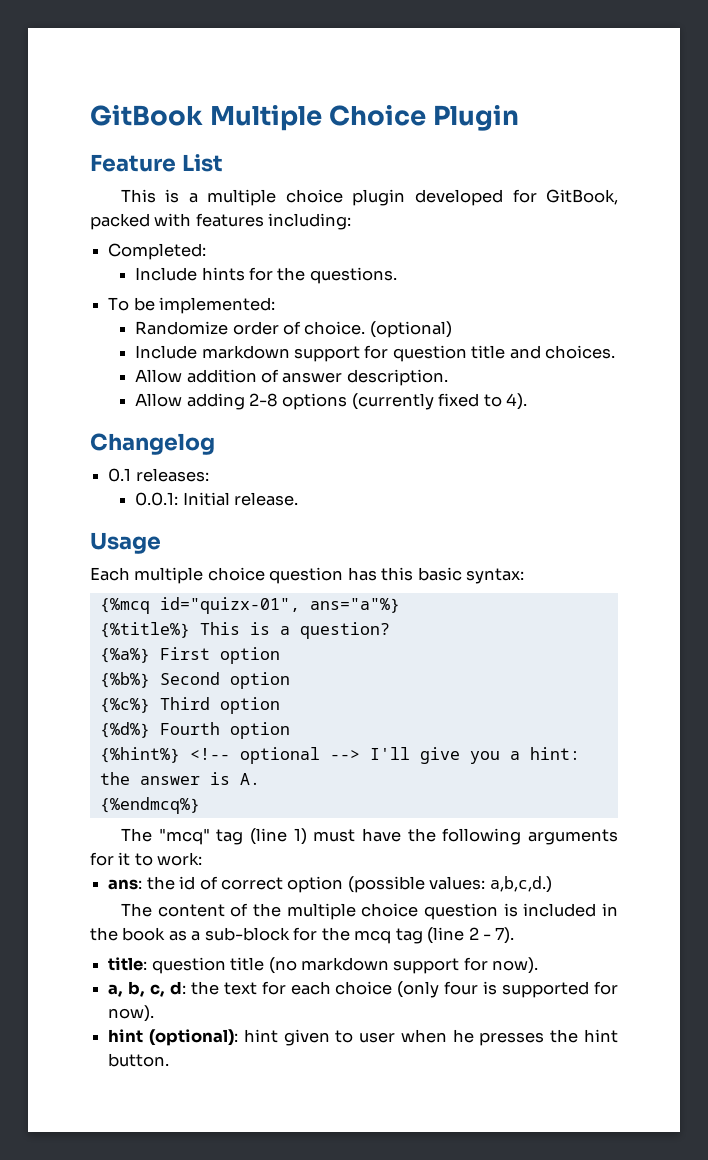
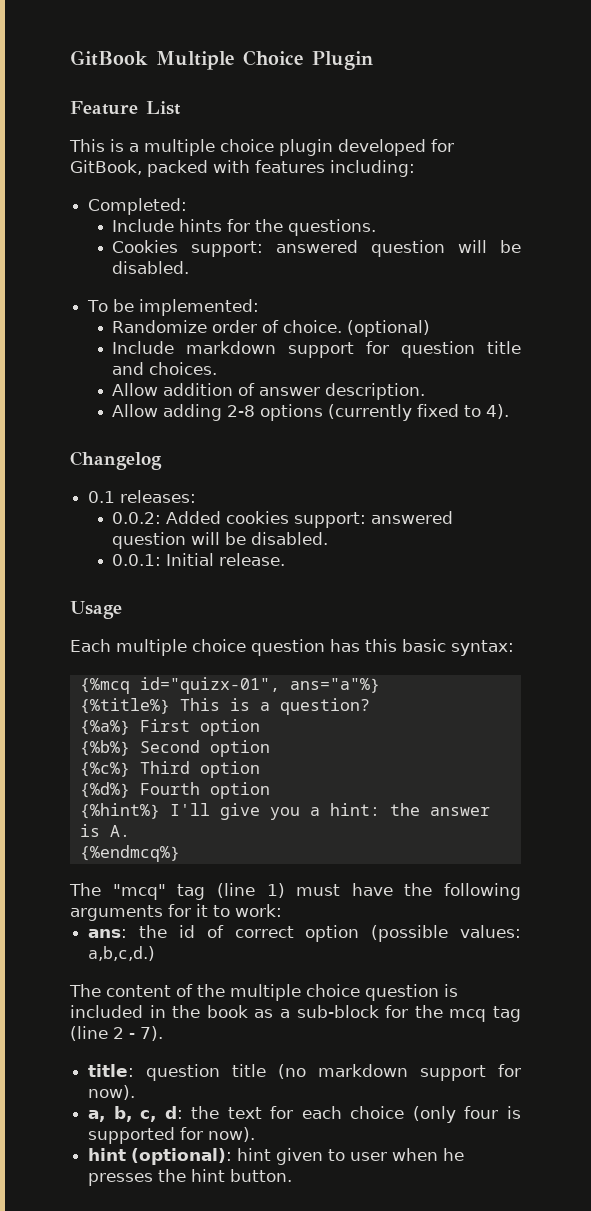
(397, 275) none -> [112,240,522,257] [112,261,190,274] // Cookies support: answered question will be disabled.
(209, 475) none -> [112,511,454,528] [112,532,329,549] // 0.0.2: Added cookies support: answered question will be disabled.
[189,747,360,764] <!-- optional --> -> (160, 811) none

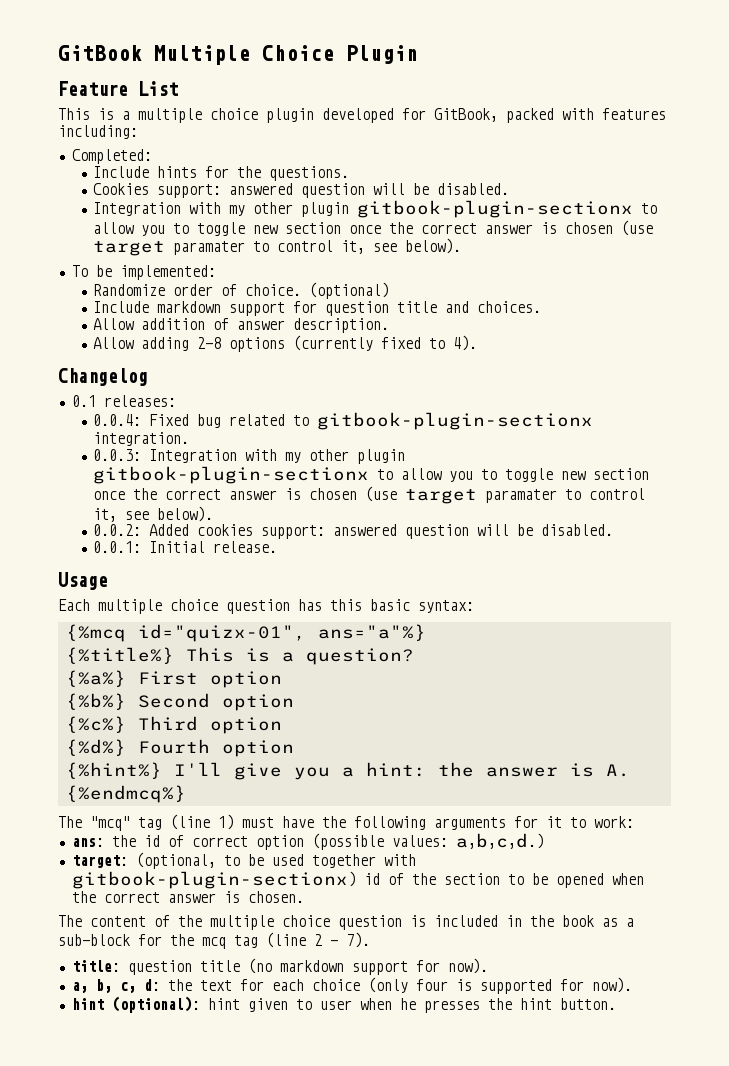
(190, 267) none -> [92,200,657,218] [92,220,653,236] [92,238,461,256] // Integration with my other plugin gitbook-plugin-sectionx to allow you to toggle new section once the correct answer is chosen (use target paramater to control it, see below).
(197, 496) none -> [92,412,593,430] [92,432,189,446] [92,449,405,464] [92,466,649,484] [92,486,645,504] [92,506,213,522] // 0.0.4: Fixed bug related to gitbook-plugin-sectionx integration. // 0.0.3: Integration with my other plugin gitbook-plugin-sectionx to allow you to toggle new section once the correct answer is chosen (use target paramater to control it, see below).
(156, 953) none -> [71,852,416,869] [71,871,644,889] [71,891,304,903] // target: (optional, to be used together with gitbook-plugin-sectionx) id of the section to be opened when the correct answer is chosen.

